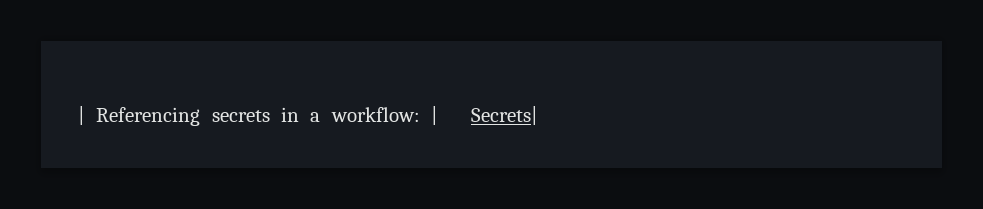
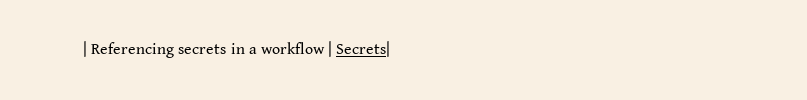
[330,107,420,122] workflow: -> [260,42,325,54] workflow

